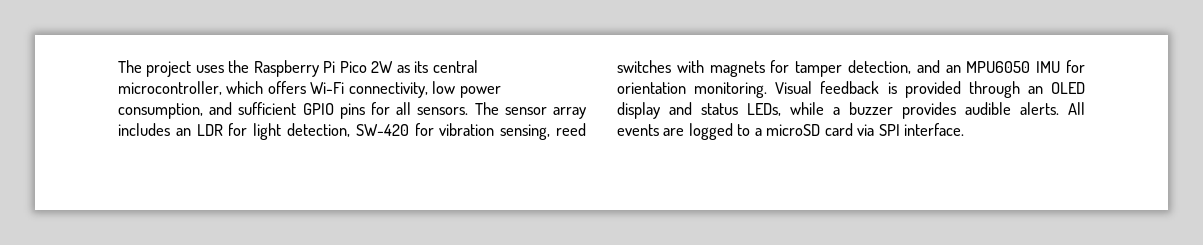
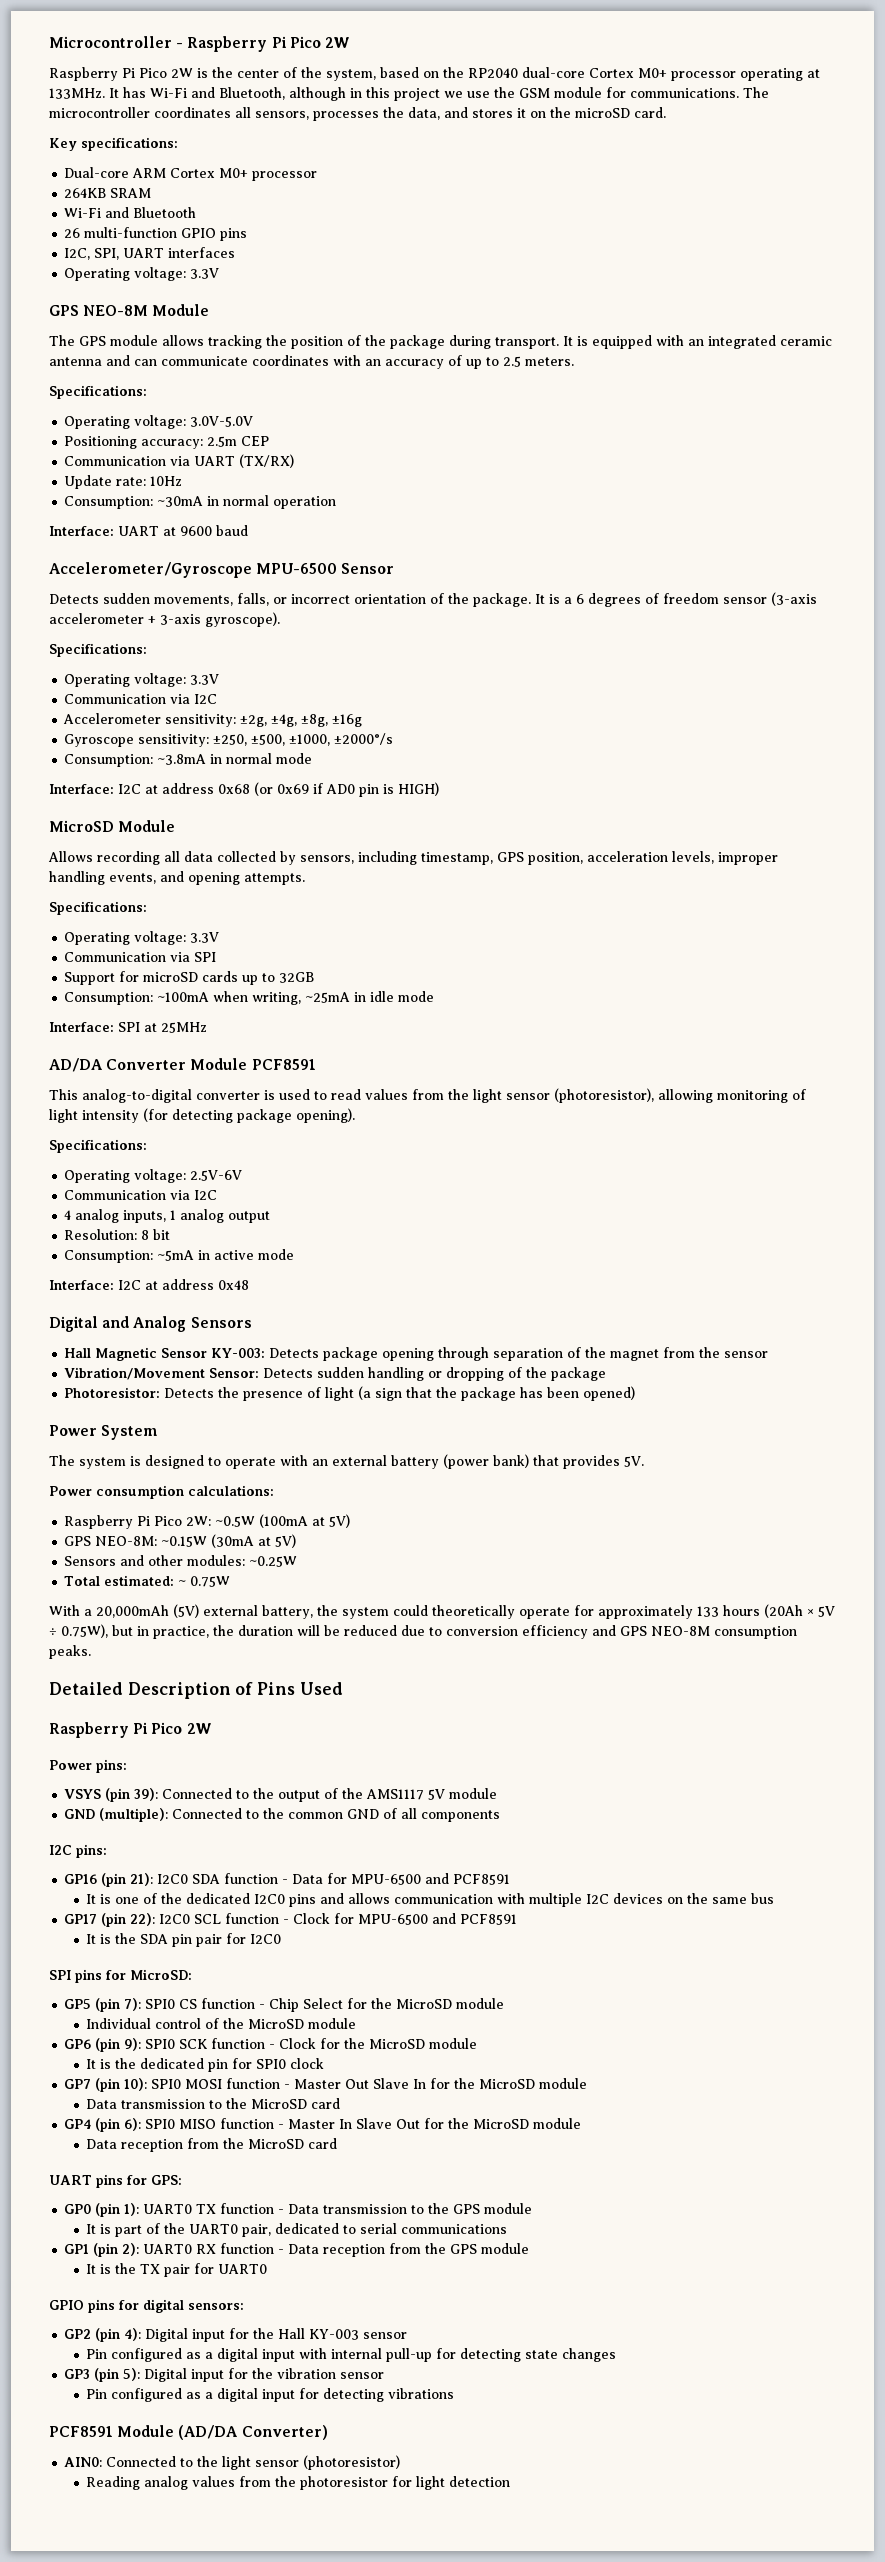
[118,60,478,77] [118,81,501,98] [118,102,586,119] [118,123,587,140] [617,60,1085,77] [617,81,1085,98] [617,102,1085,119] [617,123,965,140] The project uses the Raspberry Pi Pico 2W as its central microcontroller, which offers Wi-Fi connectivity, low power consumption, and sufficient GPIO pins for all sensors. The sensor array includes an LDR for light detection, SW-420 for vibration sensing, reed switches with magnets for tamper detection, and an MPU6050 IMU for orientation monitoring. Visual feedback is provided through an OLED display and status LEDs, while a buzzer provides audible alerts. All events are logged to a microSD card via SPI interface. -> [49,36,350,52] [49,67,820,81] [49,87,769,101] [49,107,666,121] [49,137,178,151] [64,167,318,181] [64,188,152,198] [64,207,197,218] [64,227,248,241] [64,247,236,260] [64,267,220,281] [49,304,210,316] [49,335,832,349] [49,355,574,369] [49,385,147,399] [64,415,254,429] [64,436,270,449] [64,454,295,468] [64,475,183,489] [64,495,337,509] [49,525,248,536] [49,562,395,578] [49,592,817,607] [49,612,280,627] [49,643,147,657] [64,673,220,687] [64,694,218,704] [63,713,363,727] [64,733,394,747] [64,753,313,767] [49,782,439,797] [49,820,176,832] [48,851,778,865] [49,871,305,885] [49,901,147,915] [64,931,220,945] [64,952,217,962] [64,971,315,985] [64,991,435,1005] [49,1022,207,1033] [49,1058,316,1072] [49,1088,806,1103] [49,1108,355,1123] [49,1139,147,1153] [64,1169,243,1183] [64,1190,218,1200] [64,1209,271,1223] [64,1229,171,1240] [64,1249,295,1263] [49,1279,249,1290] [49,1316,252,1332] [64,1347,769,1361] [64,1367,607,1381] [64,1386,636,1401] [49,1425,159,1440] [49,1454,644,1469] [49,1485,274,1499] [64,1514,351,1529] [64,1534,297,1548] [64,1555,298,1567] [64,1575,231,1587] [49,1604,835,1619] [49,1624,797,1639] [49,1645,91,1659] [49,1682,343,1699] [49,1722,212,1738] [49,1759,127,1773] [64,1788,498,1802] [64,1808,501,1822] [49,1844,107,1858] [64,1873,511,1887] [86,1893,775,1907] [64,1913,518,1927] [86,1933,282,1947] [49,1969,192,1983] [64,1998,505,2012] [86,2018,357,2029] [64,2038,478,2052] [86,2058,325,2072] [64,2078,588,2092] [86,2098,341,2109] [64,2118,582,2132] [86,2138,338,2152] [49,2174,182,2188] [64,2203,533,2217] [86,2223,508,2237] [64,2243,530,2257] [86,2263,268,2277] [49,2299,244,2313] [64,2328,408,2342] [86,2348,617,2362] [64,2368,385,2382] [86,2388,455,2402] [49,2425,328,2440] [64,2455,401,2470] [86,2476,511,2490] Microcontroller - Raspberry Pi Pico 2W // Raspberry Pi Pico 2W is the center of the system, based on the RP2040 dual-core Cortex M0+ processor operating at 133MHz. It has Wi-Fi and Bluetooth, although in this project we use the GSM module for communications. The microcontroller coordinates all sensors, processes the data, and stores it on the microSD card. // Key specifications: // Dual-core ARM Cortex M0+ processor // 264KB SRAM // Wi-Fi and Bluetooth // 26 multi-function GPIO pins // I2C, SPI, UART interfaces // Operating voltage: 3.3V // GPS NEO-8M Module // The GPS module allows tracking the position of the package during transport. It is equipped with an integrated ceramic antenna and can communicate coordinates with an accuracy of up to 2.5 meters. // Specifications: // Operating voltage: 3.0V-5.0V // Positioning accuracy: 2.5m CEP // Communication via UART (TX/RX) // Update rate: 10Hz // Consumption: ~30mA in normal operation // Interface: UART at 9600 baud // Accelerometer/Gyroscope MPU-6500 Sensor // Detects sudden movements, falls, or incorrect orientation of the package. It is a 6 degrees of freedom sensor (3-axis accelerometer + 3-axis gyroscope). // Specifications: // Operating voltage: 3.3V // Communication via I2C // Accelerometer sensitivity: ±2g, ±4g, ±8g, ±16g // Gyroscope sensitivity: ±250, ±500, ±1000, ±2000°/s // Consumption: ~3.8mA in normal mode // Interface: I2C at address 0x68 (or 0x69 if AD0 pin is HIGH) // MicroSD Module // Allows recording all data collected by sensors, including timestamp, GPS position, acceleration levels, improper handling events, and opening attempts. // Specifications: // Operating voltage: 3.3V // Communication via SPI // Support for microSD cards up to 32GB // Consumption: ~100mA when writing, ~25mA in idle mode // Interface: SPI at 25MHz // AD/DA Converter Module PCF8591 // This analog-to-digital converter is used to read values from the light sensor (photoresistor), allowing monitoring of light intensity (for detecting package opening). // Specifications: // Operating voltage: 2.5V-6V // Communication via I2C // 4 analog inputs, 1 analog output // Resolution: 8 bit // Consumption: ~5mA in active mode // Interface: I2C at address 0x48 // Digital and Analog Sensors // Hall Magnetic Sensor KY-003: Detects package opening through separation of the magnet from the sensor // Vibration/Movement Sensor: Detects sudden handling or dropping of the package // Photoresistor: Detects the presence of light (a sign that the package has been opened) // Power System // The system is designed to operate with an external battery (power bank) that provides 5V. // Power consumption calculations: // Raspberry Pi Pico 2W: ~0.5W (100mA at 5V) // GPS NEO-8M: ~0.15W (30mA at 5V) // Sensors and other modules: ~0.25W // Total estimated: ~ 0.75W // With a 20,000mAh (5V) external battery, the system could theoretically operate for approximately 133 hours (20Ah × 5V ÷ 0.75W), but in practice, the duration will be reduced due to conversion efficiency and GPS NEO-8M consumption peaks. // Detailed Description of Pins Used // Raspberry Pi Pico 2W // Power pins: // VSYS (pin 39): Connected to the output of the AMS1117 5V module // GND (multiple): Connected to the common GND of all components // I2C pins: // GP16 (pin 21): I2C0 SDA function - Data for MPU-6500 and PCF8591 // It is one of the dedicated I2C0 pins and allows communication with multiple I2C devices on the same bus // GP17 (pin 22): I2C0 SCL function - Clock for MPU-6500 and PCF8591 // It is the SDA pin pair for I2C0 // SPI pins for MicroSD: // GP5 (pin 7): SPI0 CS function - Chip Select for the MicroSD module // Individual control of the MicroSD module // GP6 (pin 9): SPI0 SCK function - Clock for the MicroSD module // It is the dedicated pin for SPI0 clock // GP7 (pin 10): SPI0 MOSI function - Master Out Slave In for the MicroSD module // Data transmission to the MicroSD card // GP4 (pin 6): SPI0 MISO function - Master In Slave Out for the MicroSD module // Data reception from the MicroSD card // UART pins for GPS: // GP0 (pin 1): UART0 TX function - Data transmission to the GPS module // It is part of the UART0 pair, dedicated to serial communications // GP1 (pin 2): UART0 RX function - Data reception from the GPS module // It is the TX pair for UART0 // GPIO pins for digital sensors: // GP2 (pin 4): Digital input for the Hall KY-003 sensor // Pin configured as a digital input with internal pull-up for detecting state changes // GP3 (pin 5): Digital input for the vibration sensor // Pin configured as a digital input for detecting vibrations // PCF8591 Module (AD/DA Converter) // AIN0: Connected to the light sensor (photoresistor) // Reading analog values from the photoresistor for light detection

